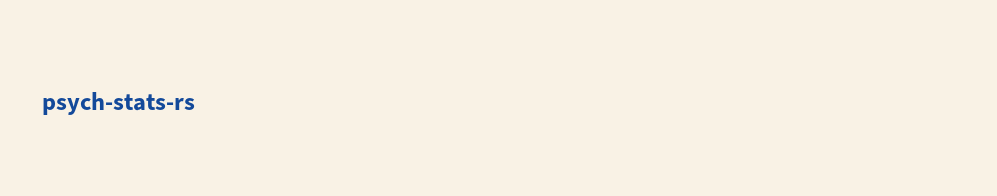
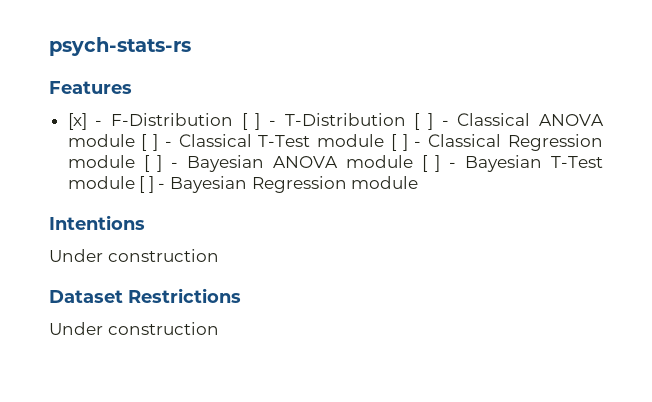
(195, 103) none -> [49,81,132,94] [67,113,604,130] [67,134,603,151] [67,155,603,172] [67,176,419,193] [49,215,145,230] [49,249,219,262] [49,288,241,303] [49,322,219,335] // Features // [x] - F-Distribution [ ] - T-Distribution [ ] - Classical ANOVA module [ ] - Classical T-Test module [ ] - Classical Regression module [ ] - Bayesian ANOVA module [ ] - Bayesian T-Test module [ ] - Bayesian Regression module // Intentions // Under construction // Dataset Restrictions // Under construction

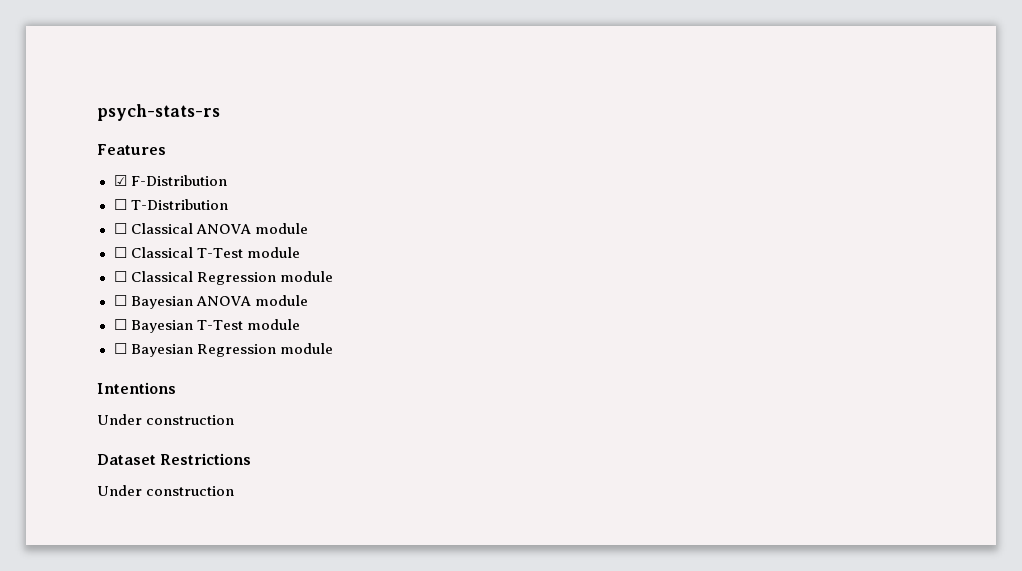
[67,113,103,130] [x] - -> [113,175,127,186] ☑
[241,113,449,130] [ ] - T-Distribution [ ] - -> [113,199,228,210] [113,223,127,234] // ☐ T-Distribution // ☐
[141,134,172,151] [ ] - -> [113,247,127,258] // ☐
[390,134,422,151] [ ] - -> [113,271,127,282] // ☐
[143,155,179,172] [ ] - -> [113,295,127,306] // ☐
[421,155,457,172] [ ] - -> [113,319,127,330] // ☐
[139,176,166,193] [ ] - -> [113,343,127,354] // ☐

